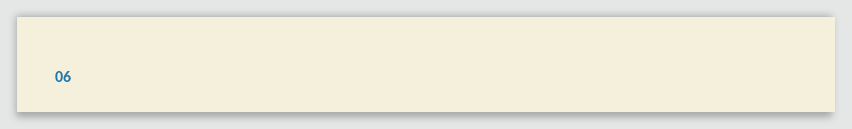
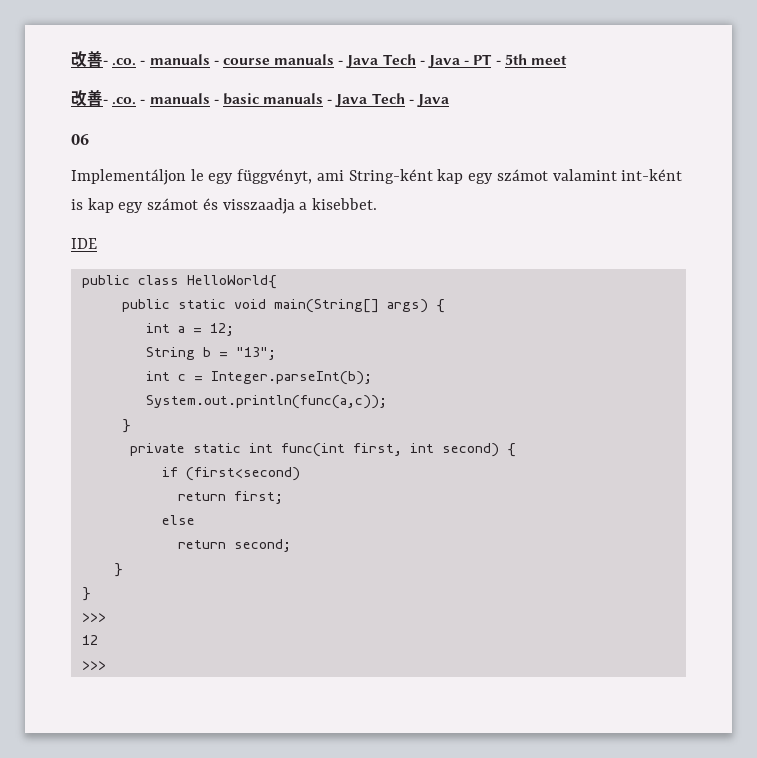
[55,71,71,82] 06 -> [71,51,567,68] [71,90,450,107] [71,134,89,145] [71,169,683,185] [71,198,378,214] [71,238,97,249] [81,275,277,289] [121,299,445,313] [145,323,234,336] [145,347,276,360] [145,371,372,385] [145,395,387,409] [121,419,131,433] [129,443,516,457] [161,467,300,481] [177,491,283,504] [161,515,195,525] [177,539,291,552] [113,563,123,577] [81,587,91,601] [81,613,106,622] [81,635,98,645] [81,661,106,670] 改善- .co. - manuals - course manuals - Java Tech - Java - PT - 5th meet // 改善- .co. - manuals - basic manuals - Java Tech - Java // 06 // Implementáljon le egy függvényt, ami String-ként kap egy számot valamint int-ként is kap egy számot és visszaadja a kisebbet. // IDE // public class HelloWorld{ // public static void main(String[] args) { // int a = 12; // String b = "13"; // int c = Integer.parseInt(b); // System.out.println(func(a,c)); // } // private static int func(int first, int second) { // if (first<second) // return first; // else // return second; // } // } // >>> // 12 // >>>

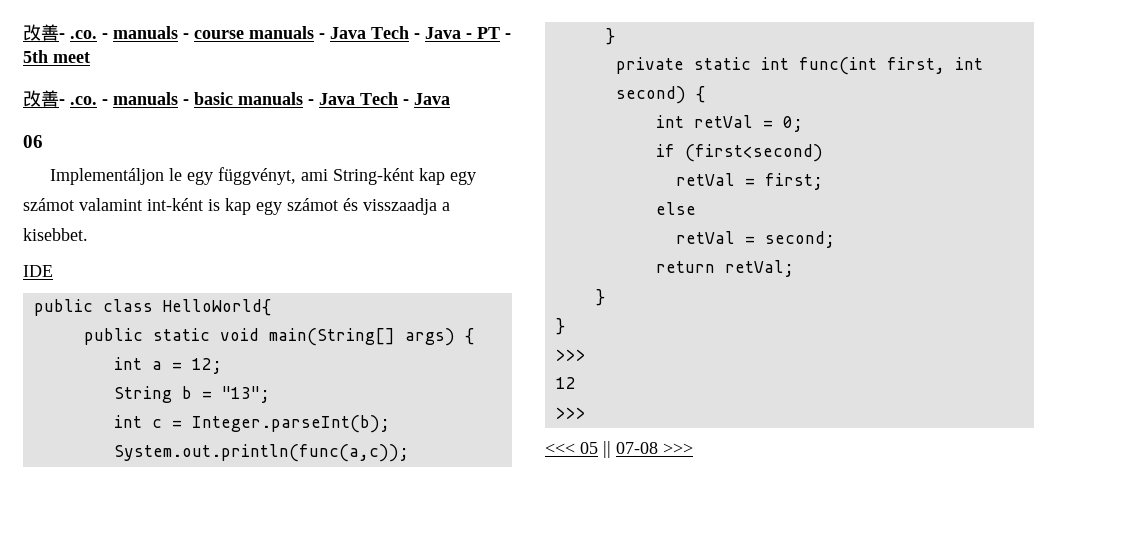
(516, 450) none -> [655,115,803,132] // int retVal = 0;
[177,492,226,501] return -> [675,173,755,186] retVal =
[177,539,291,552] // return second; -> [675,231,835,248] [655,260,794,277] // retVal = second; // return retVal;
(106, 665) none -> [545,441,693,458] // <<< 05 || 07-08 >>>

